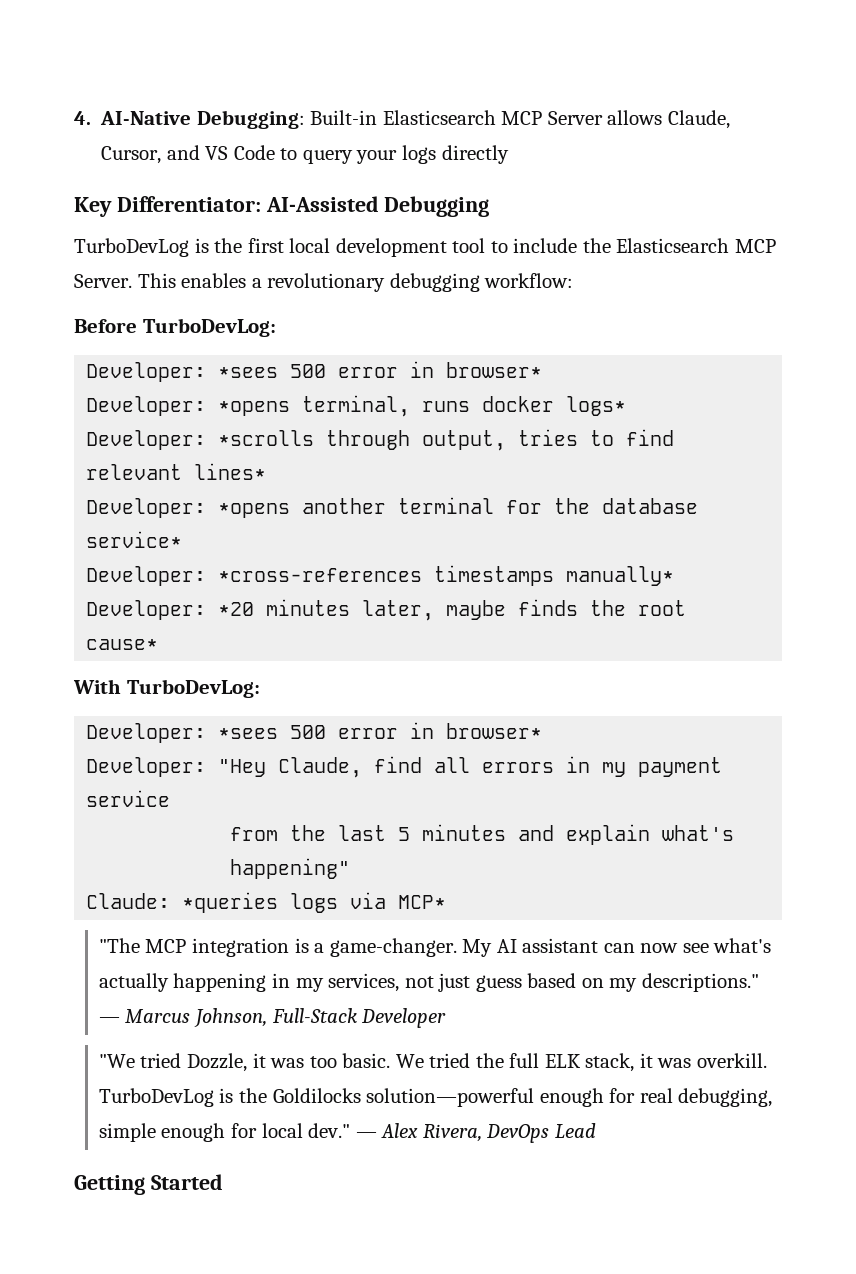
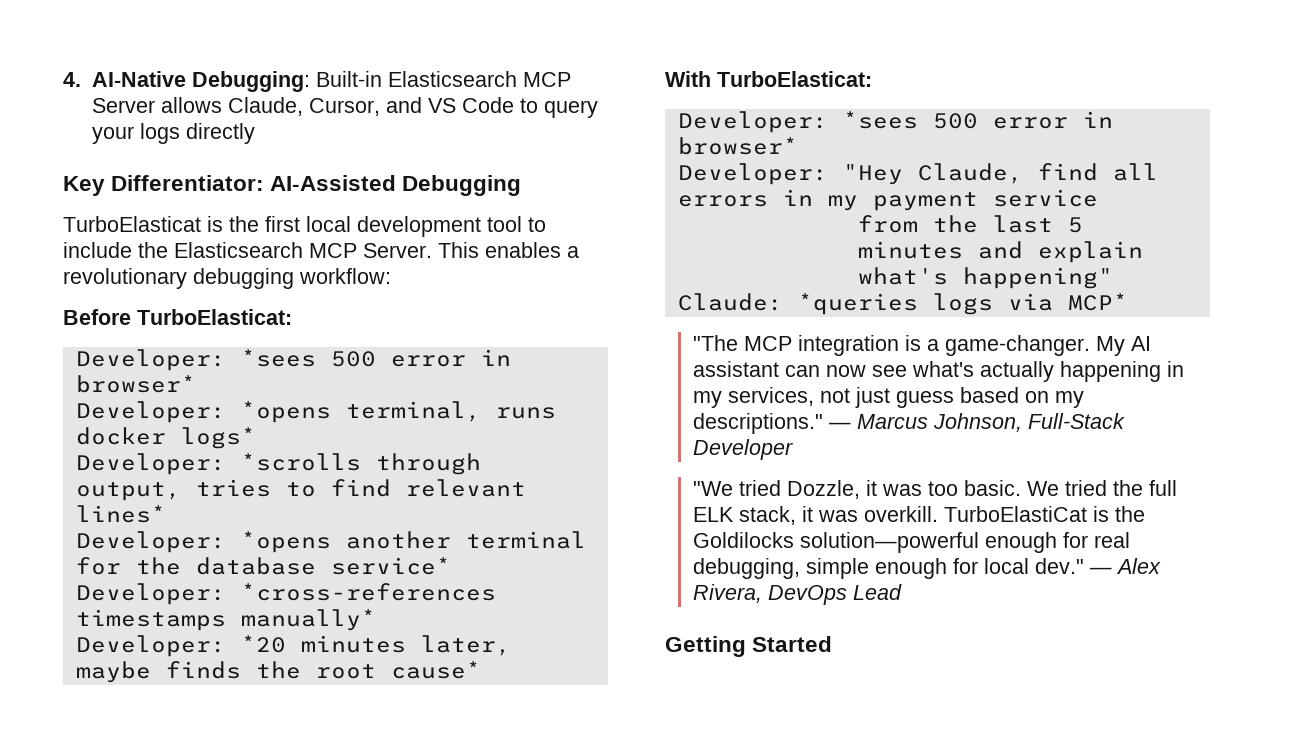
[74,238,189,257] TurboDevLog -> [63,216,201,232] TurboElasticat
[142,318,276,337] TurboDevLog: -> [137,309,292,325] TurboElasticat:
[126,679,260,698] TurboDevLog: -> [717,71,872,87] TurboElasticat:
[98,1088,214,1107] TurboDevLog -> [943,506,1087,522] TurboElastiCat

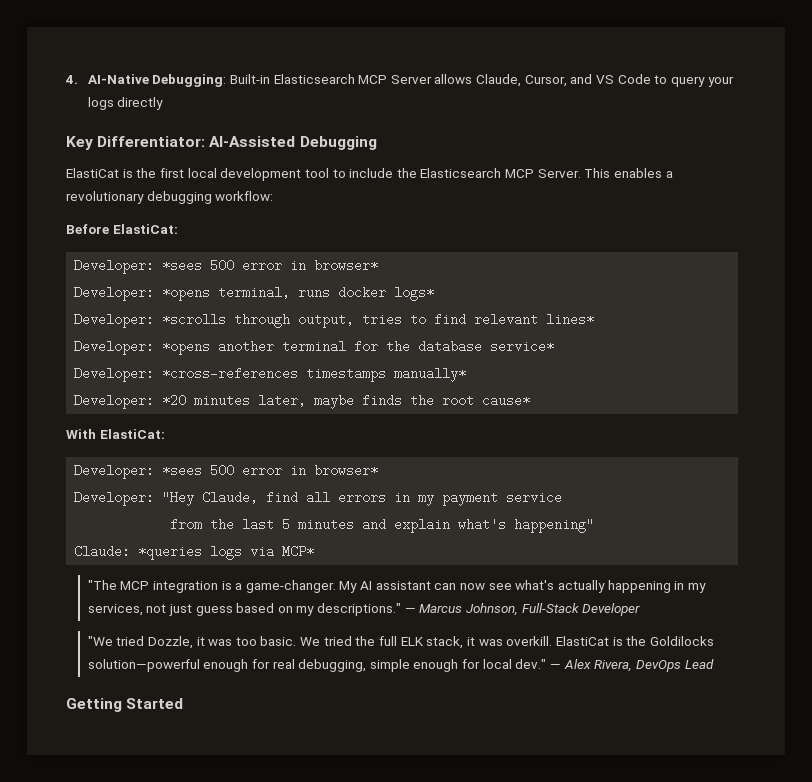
[63,216,201,232] TurboElasticat -> [66,168,119,178] ElastiCat
[137,309,292,325] TurboElasticat: -> [112,224,178,234] ElastiCat:
[717,71,872,87] TurboElasticat: -> [99,429,165,439] ElastiCat:
[943,506,1087,522] TurboElastiCat -> [555,636,609,646] ElastiCat

